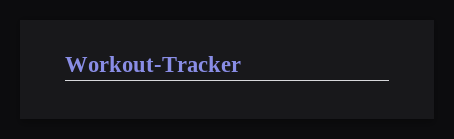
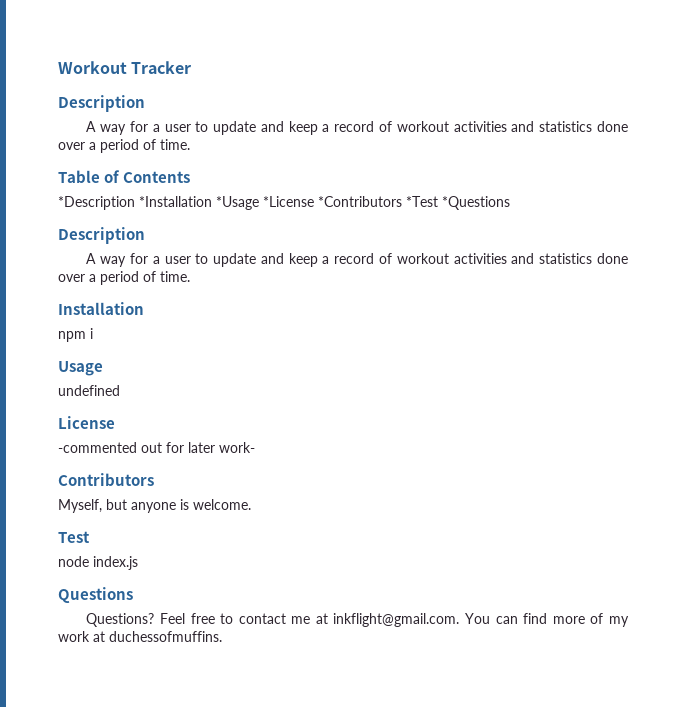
[65,56,241,72] Workout-Tracker -> [58,61,192,74] [58,95,145,112] [86,121,629,135] [58,139,190,153] [58,170,191,183] [58,196,510,210] [58,227,145,244] [86,253,629,267] [58,271,190,285] [58,302,144,315] [58,328,93,342] [58,361,103,376] [58,385,120,396] [58,416,115,429] [58,442,255,453] [58,473,154,486] [58,499,251,513] [58,531,90,543] [58,556,138,570] [58,587,133,603] [86,613,629,627] [58,631,222,642] Workout Tracker // Description // A way for a user to update and keep a record of workout activities and statistics done over a period of time. // Table of Contents // *Description *Installation *Usage *License *Contributors *Test *Questions // Description // A way for a user to update and keep a record of workout activities and statistics done over a period of time. // Installation // npm i // Usage // undefined // License // -commented out for later work- // Contributors // Myself, but anyone is welcome. // Test // node index.js // Questions // Questions? Feel free to contact me at inkflight@gmail.com. You can find more of my work at duchessofmuffins.

